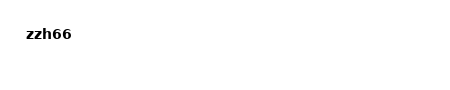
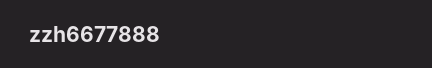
[26,28,72,39] zzh66 -> [29,26,160,42] zzh6677888

